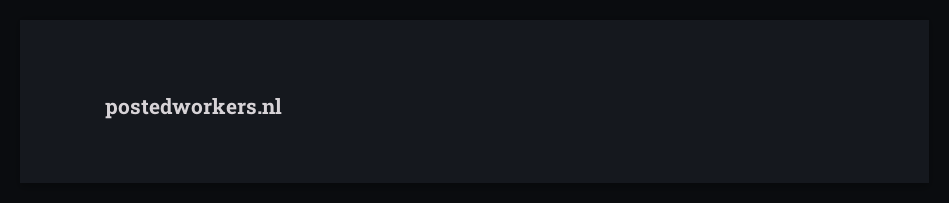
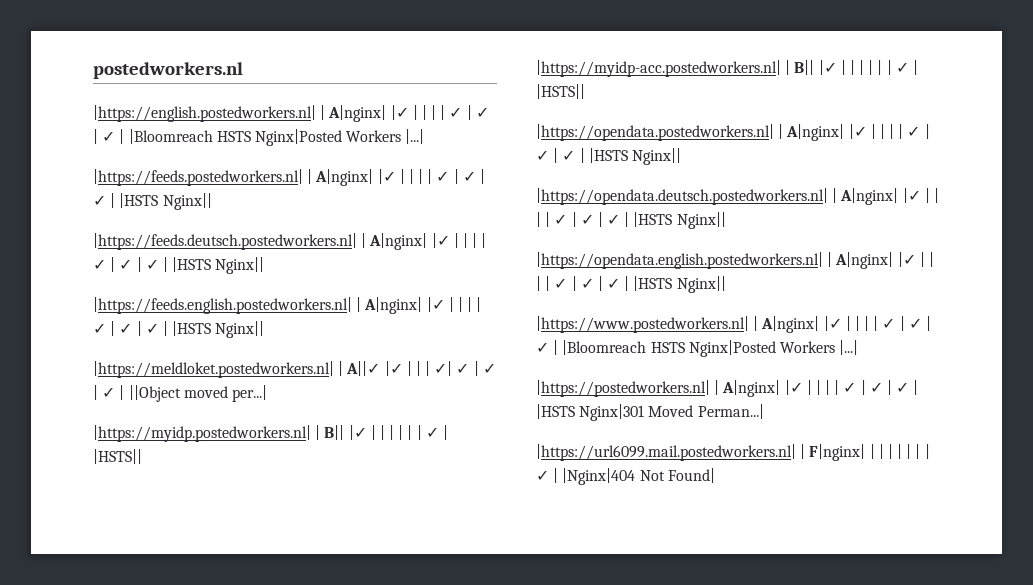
(282, 108) none -> [93,105,489,122] [93,129,425,146] [93,169,486,186] [93,193,212,210] [93,233,487,250] [93,257,265,274] [93,297,482,314] [93,321,265,338] [93,361,496,378] [93,385,267,402] [93,425,449,442] [93,449,142,464] [536,60,919,77] [536,84,585,99] [536,124,930,141] [536,148,681,165] [536,188,939,205] [536,212,726,229] [536,252,934,269] [536,276,726,293] [536,316,932,333] [536,340,859,357] [536,380,919,397] [536,404,764,421] [536,444,930,461] [536,468,715,485] // |https://english.postedworkers.nl| | A|nginx| |✓ | | | | ✓ | ✓ | ✓ | |Bloomreach HSTS Nginx|Posted Workers |...| // |https://feeds.postedworkers.nl| | A|nginx| |✓ | | | | ✓ | ✓ | ✓ | |HSTS Nginx|| // |https://feeds.deutsch.postedworkers.nl| | A|nginx| |✓ | | | | ✓ | ✓ | ✓ | |HSTS Nginx|| // |https://feeds.english.postedworkers.nl| | A|nginx| |✓ | | | | ✓ | ✓ | ✓ | |HSTS Nginx|| // |https://meldloket.postedworkers.nl| | A||✓ |✓ | | | ✓| ✓ | ✓ | ✓ | ||Object moved per...| // |https://myidp.postedworkers.nl| | B|| |✓ | | | | | | ✓ | |HSTS|| // |https://myidp-acc.postedworkers.nl| | B|| |✓ | | | | | | ✓ | |HSTS|| // |https://opendata.postedworkers.nl| | A|nginx| |✓ | | | | ✓ | ✓ | ✓ | |HSTS Nginx|| // |https://opendata.deutsch.postedworkers.nl| | A|nginx| |✓ | | | | ✓ | ✓ | ✓ | |HSTS Nginx|| // |https://opendata.english.postedworkers.nl| | A|nginx| |✓ | | | | ✓ | ✓ | ✓ | |HSTS Nginx|| // |https://www.postedworkers.nl| | A|nginx| |✓ | | | | ✓ | ✓ | ✓ | |Bloomreach HSTS Nginx|Posted Workers |...| // |https://postedworkers.nl| | A|nginx| |✓ | | | | ✓ | ✓ | ✓ | |HSTS Nginx|301 Moved Perman...| // |https://url6099.mail.postedworkers.nl| | F|nginx| | | | | | | | ✓ | |Nginx|404 Not Found|

